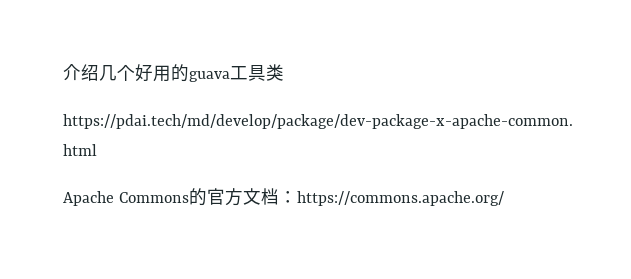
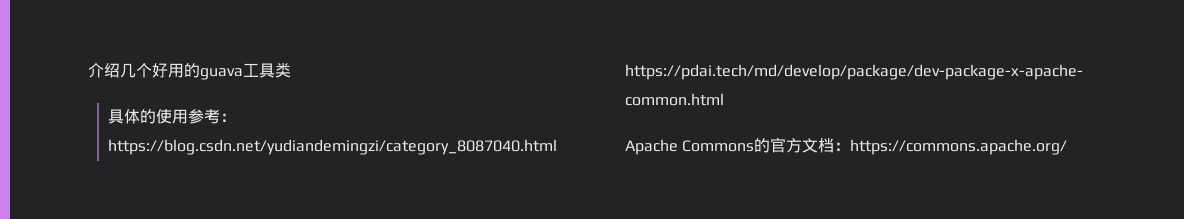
(284, 72) none -> [108,109,237,124] [108,139,558,155] // 具体的使用参考：https://blog.csdn.net/yudiandemingzi/category_8087040.html

